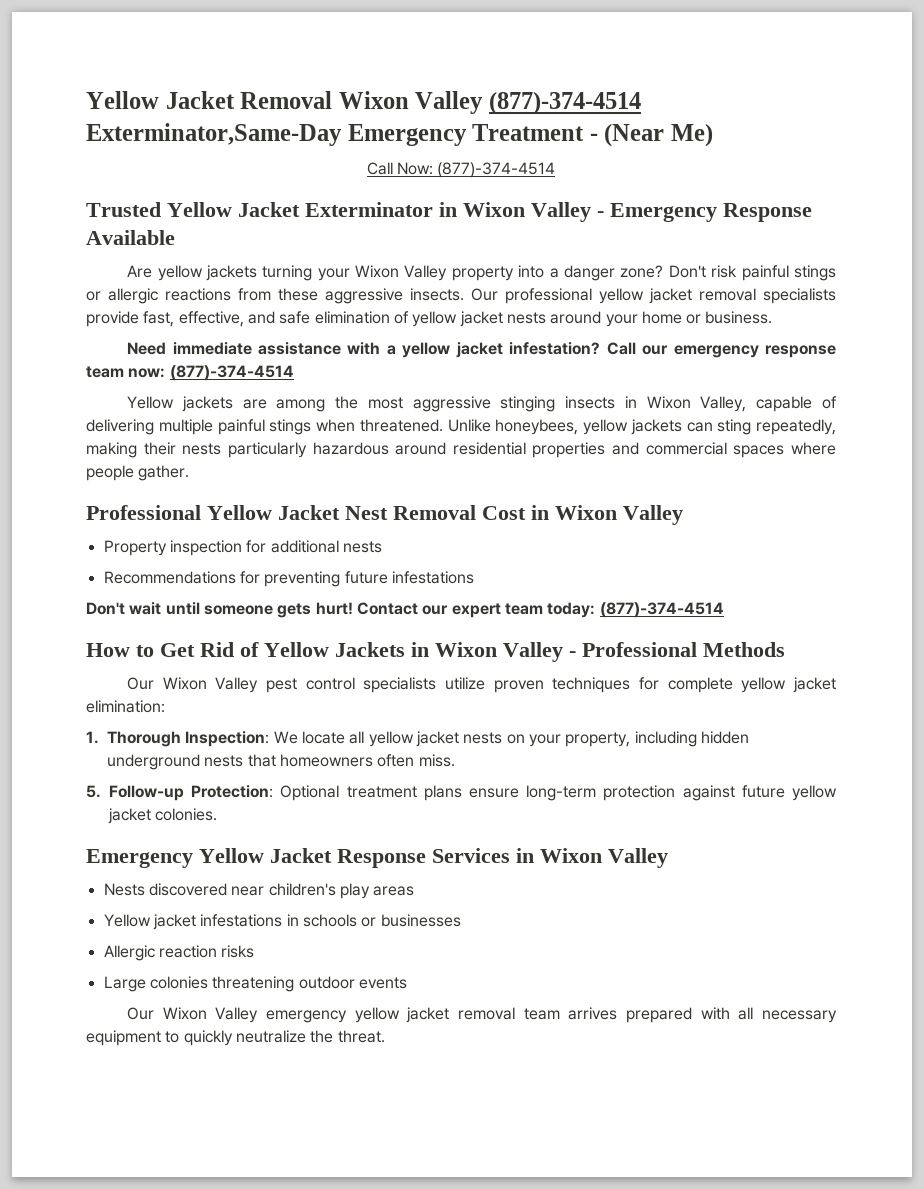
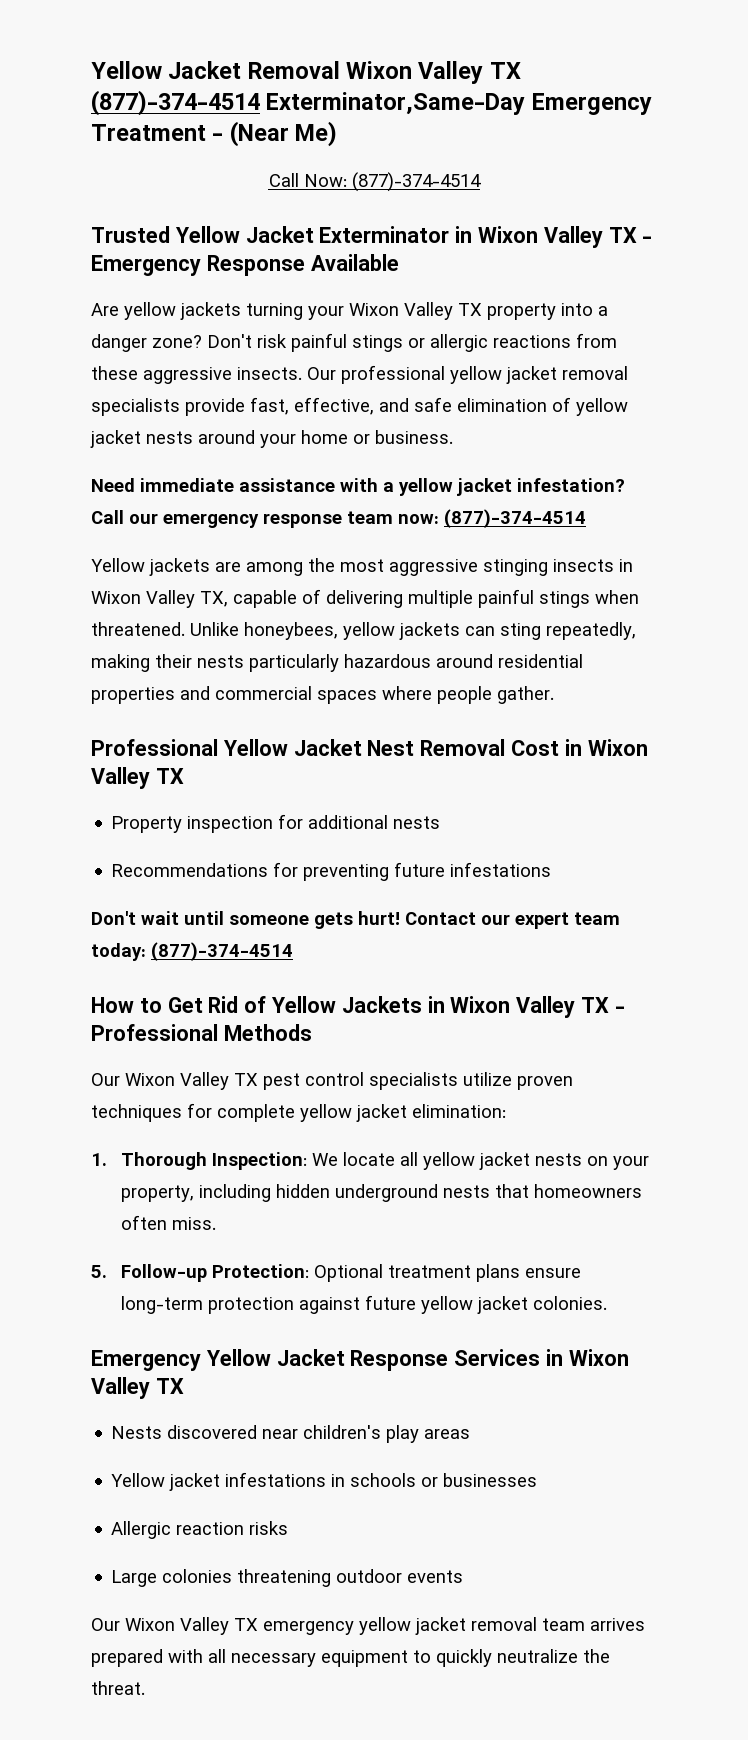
(484, 102) none -> [489,62,521,79] TX
(591, 212) none -> [608,227,637,243] TX
(448, 273) none -> [458,303,482,316] TX
[700,396,747,412] Valley, -> [146,590,228,608] Valley TX,
(683, 515) none -> [155,768,184,784] TX
(563, 652) none -> [581,997,610,1013] TX
(259, 685) none -> [234,1073,258,1086] TX
(668, 858) none -> [155,1378,184,1394] TX
(259, 1015) none -> [234,1618,258,1631] TX

